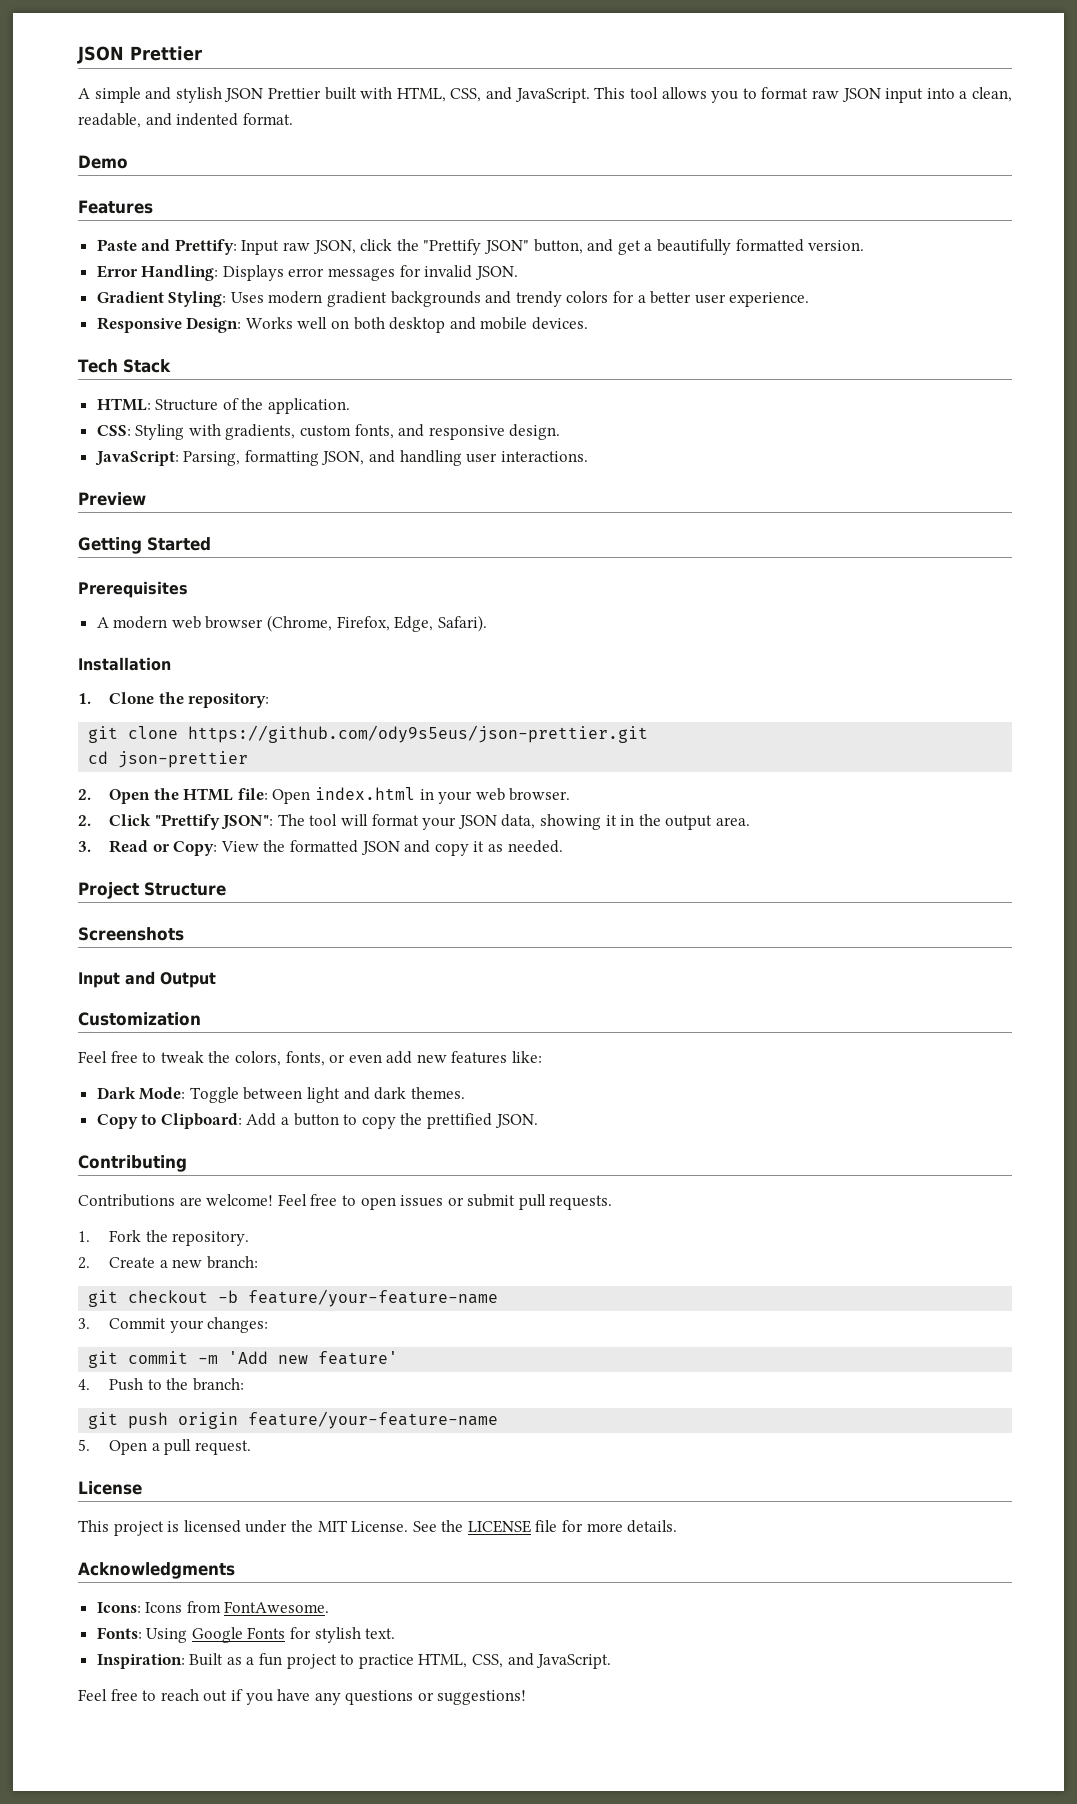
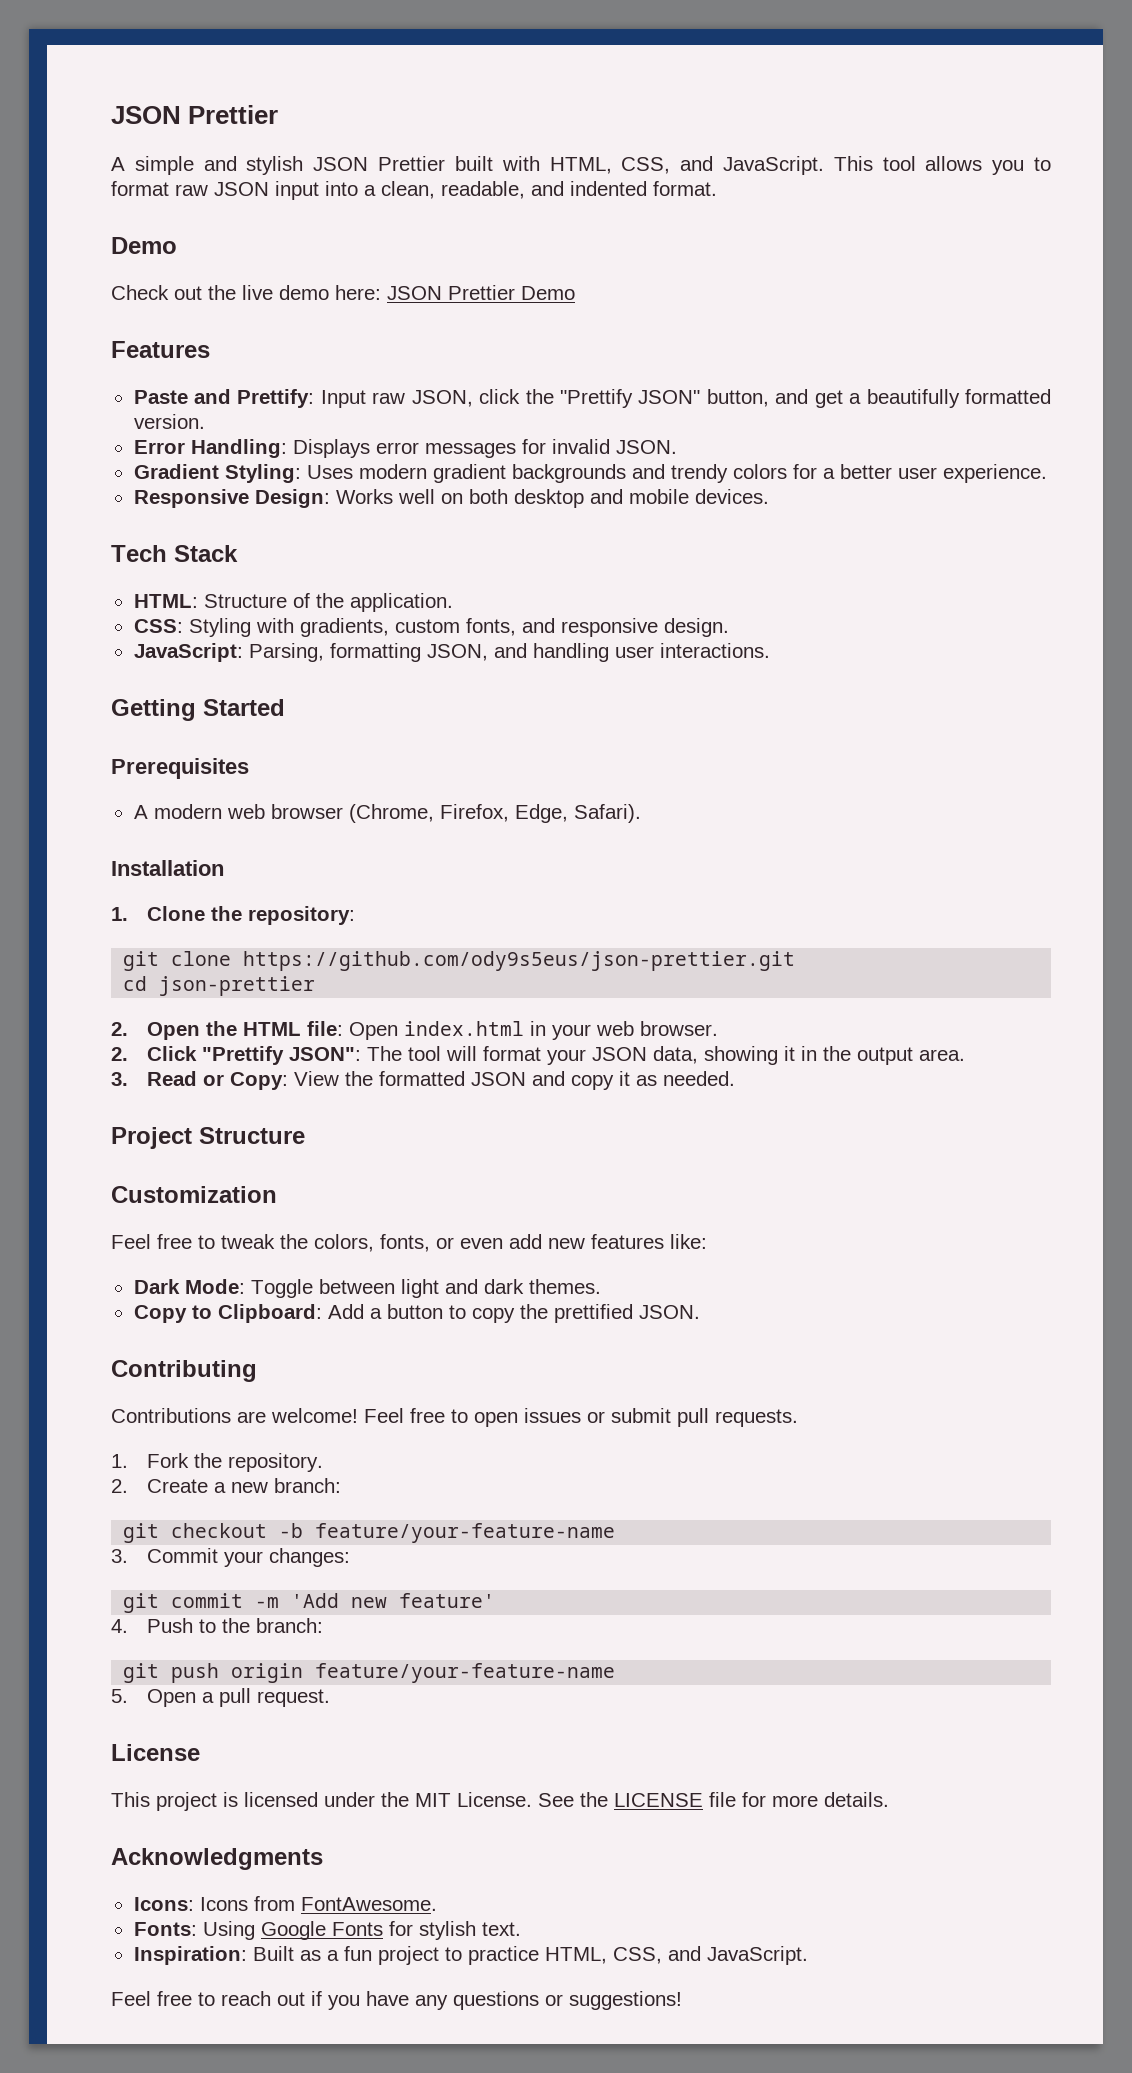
(128, 162) none -> [111,285,575,300] // Check out the live demo here: JSON Prettier Demo
[78,492,146,506] // Preview -> (770, 650) none
[78,927,184,941] [78,971,216,988] // Screenshots // Input and Output -> (305, 1135) none

